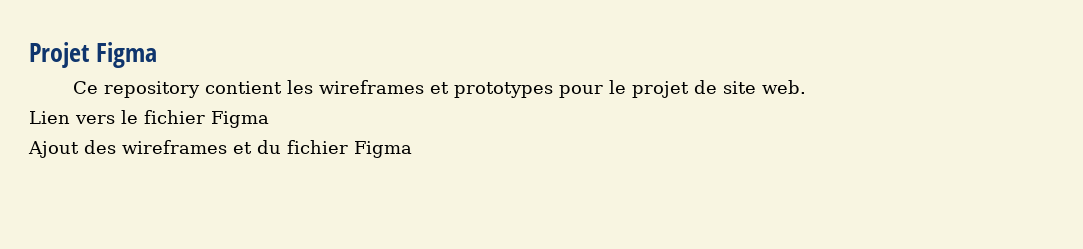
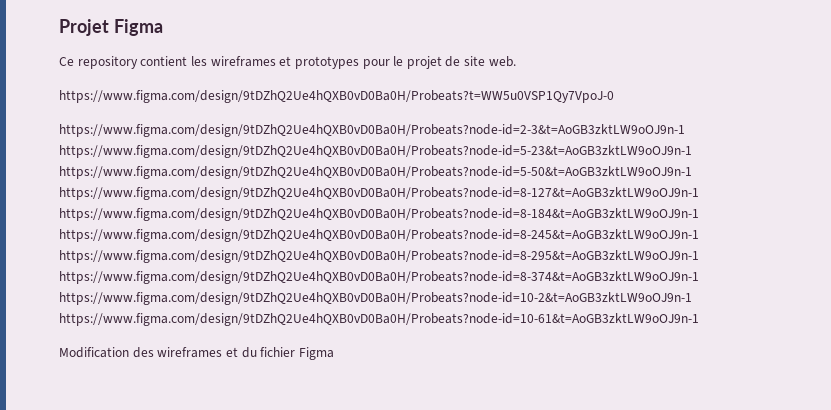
[29,110,269,128] [28,141,79,158] Lien vers le fichier Figma // Ajout -> [59,90,614,103] [59,124,685,137] [59,145,692,158] [59,166,692,179] [59,187,699,200] [59,208,699,221] [59,229,699,242] [59,250,699,263] [59,271,699,284] [59,292,692,305] [59,313,699,326] [59,347,129,358] https://www.figma.com/design/9tDZhQ2Ue4hQXB0vD0Ba0H/Probeats?t=WW5u0VSP1Qy7VpoJ-0 // https://www.figma.com/design/9tDZhQ2Ue4hQXB0vD0Ba0H/Probeats?node-id=2-3&t=AoGB3zktLW9oOJ9n-1 https://www.figma.com/design/9tDZhQ2Ue4hQXB0vD0Ba0H/Probeats?node-id=5-23&t=AoGB3zktLW9oOJ9n-1 https://www.figma.com/design/9tDZhQ2Ue4hQXB0vD0Ba0H/Probeats?node-id=5-50&t=AoGB3zktLW9oOJ9n-1 https://www.figma.com/design/9tDZhQ2Ue4hQXB0vD0Ba0H/Probeats?node-id=8-127&t=AoGB3zktLW9oOJ9n-1 https://www.figma.com/design/9tDZhQ2Ue4hQXB0vD0Ba0H/Probeats?node-id=8-184&t=AoGB3zktLW9oOJ9n-1 https://www.figma.com/design/9tDZhQ2Ue4hQXB0vD0Ba0H/Probeats?node-id=8-245&t=AoGB3zktLW9oOJ9n-1 https://www.figma.com/design/9tDZhQ2Ue4hQXB0vD0Ba0H/Probeats?node-id=8-295&t=AoGB3zktLW9oOJ9n-1 https://www.figma.com/design/9tDZhQ2Ue4hQXB0vD0Ba0H/Probeats?node-id=8-374&t=AoGB3zktLW9oOJ9n-1 https://www.figma.com/design/9tDZhQ2Ue4hQXB0vD0Ba0H/Probeats?node-id=10-2&t=AoGB3zktLW9oOJ9n-1 https://www.figma.com/design/9tDZhQ2Ue4hQXB0vD0Ba0H/Probeats?node-id=10-61&t=AoGB3zktLW9oOJ9n-1 // Modification

